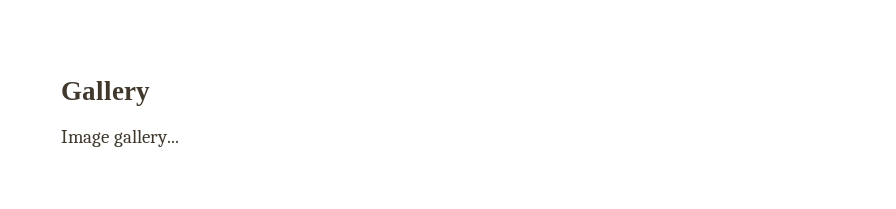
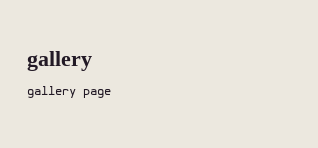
[61,81,150,106] [61,129,180,147] Gallery // Image gallery... -> [27,51,92,71] [27,86,111,98] gallery // gallery page

